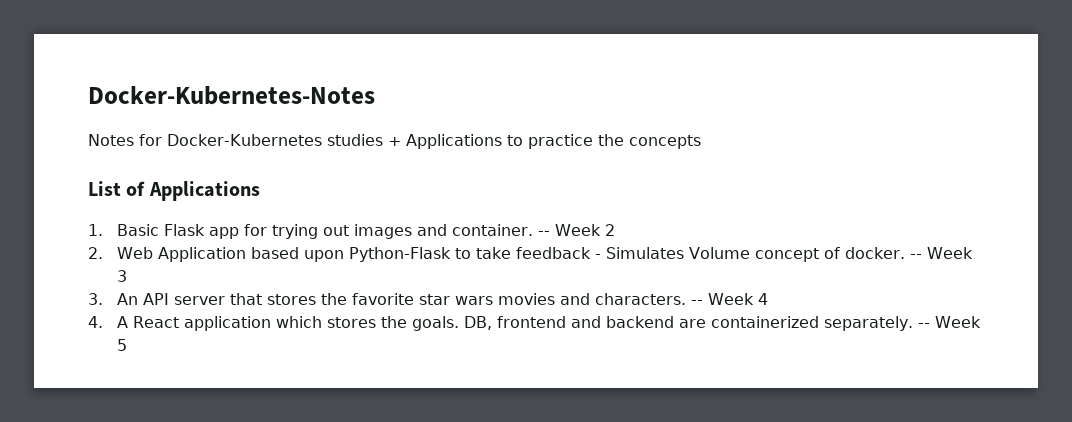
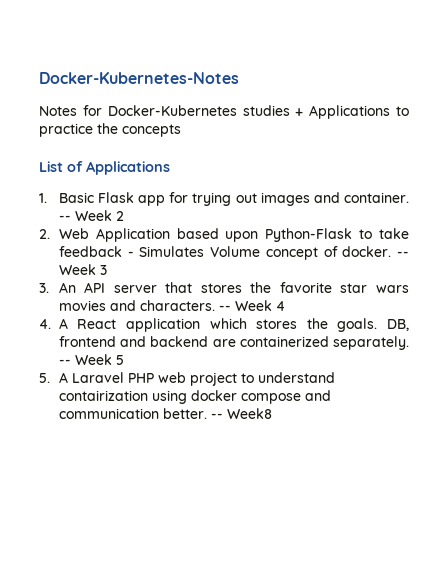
(127, 345) none -> [39,372,335,386] [58,390,331,404] [58,408,272,419] // 5. A Laravel PHP web project to understand contairization using docker compose and communication better. -- Week8

